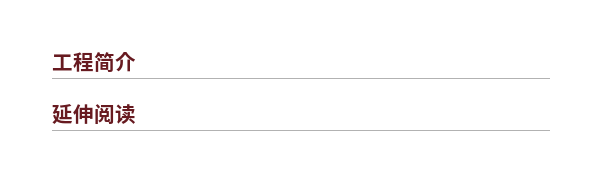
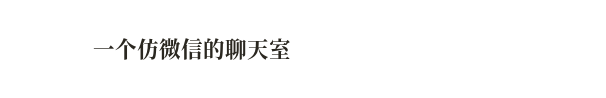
[52,52,136,73] [52,104,136,125] 工程简介 // 延伸阅读 -> [93,38,291,60] 一个仿微信的聊天室

